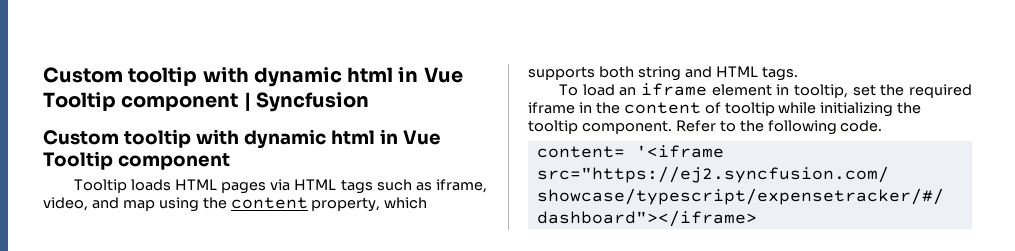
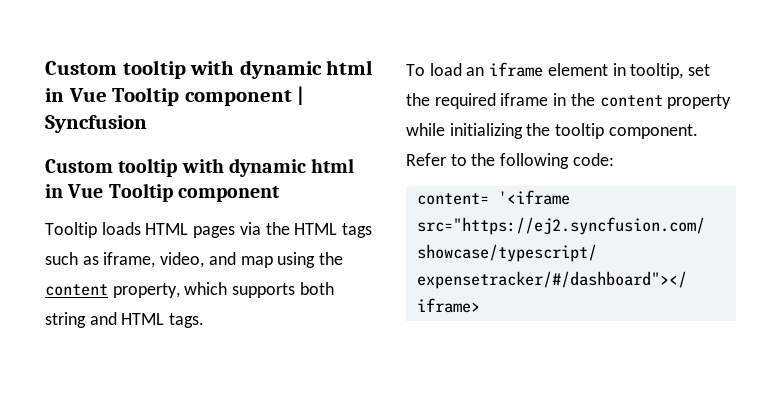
(291, 185) none -> [265,222,290,235] the
[704,102,775,116] of tooltip -> [667,94,732,109] property
[840,120,883,132] code. -> [572,153,614,166] code:

